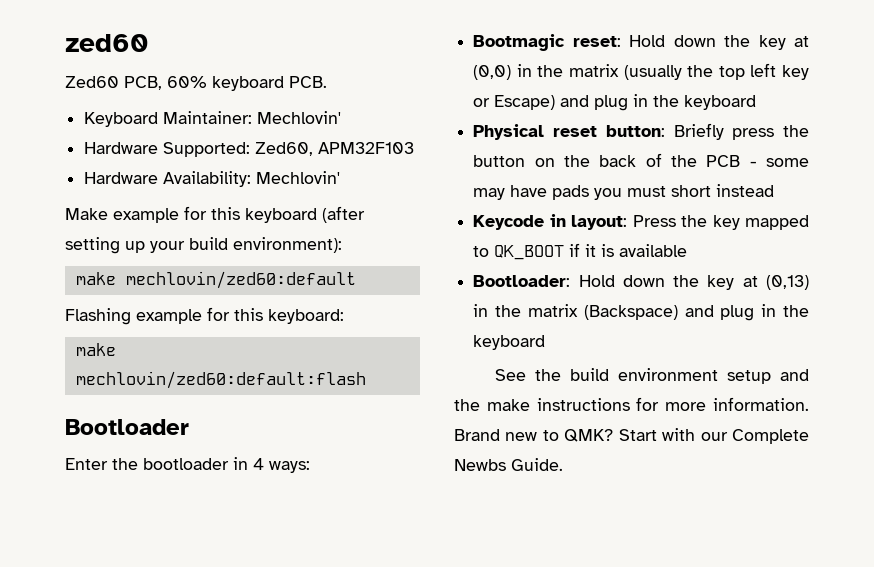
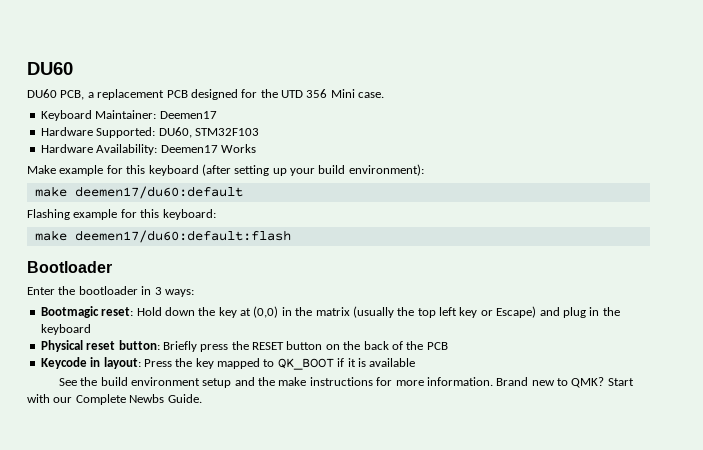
[65,34,148,52] [65,76,327,91] zed60 // Zed60 PCB, 60% keyboard PCB. -> [27,62,73,75] [27,89,385,100] DU60 // DU60 PCB, a replacement PCB designed for the UTD 356 Mini case.
[257,111,342,124] Mechlovin' -> [159,111,217,119] Deemen17
[255,142,415,156] Zed60, APM32F103 -> [158,127,259,138] DU60, STM32F103
[256,171,341,184] Mechlovin' -> [160,144,256,153] Deemen17 Works
[125,271,356,289] mechlovin/zed60:default -> [74,186,243,199] deemen17/du60:default
[75,371,366,389] mechlovin/zed60:default:flash -> [74,230,291,243] deemen17/du60:default:flash
[253,458,264,470] 4 -> [154,287,162,295] 3
(809, 131) none -> [252,342,284,350] RESET
[749,158,809,167] [473,184,775,200] - some may have pads you must short instead -> (448, 346) none
[473,275,809,290] [473,304,809,321] [473,335,546,350] // Bootloader: Hold down the key at (0,13) in the matrix (Backspace) and plug in the keyboard -> (416, 362) none

